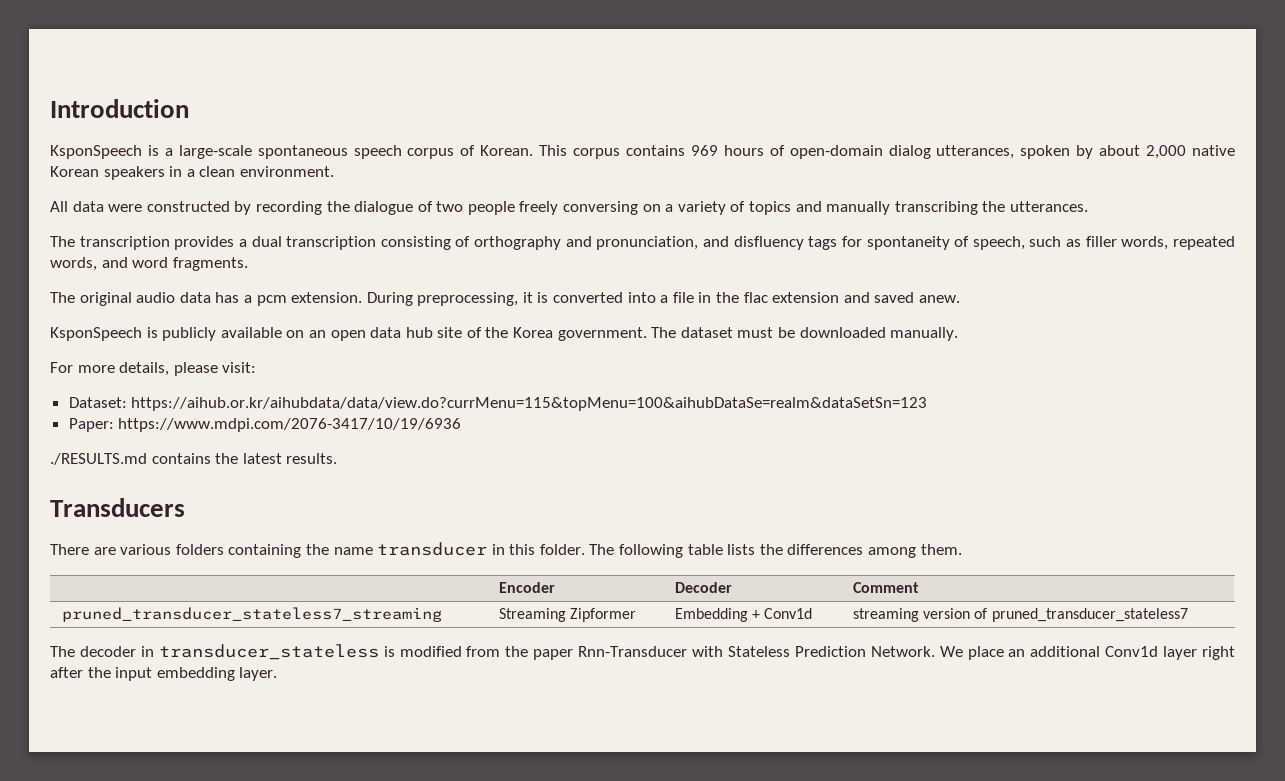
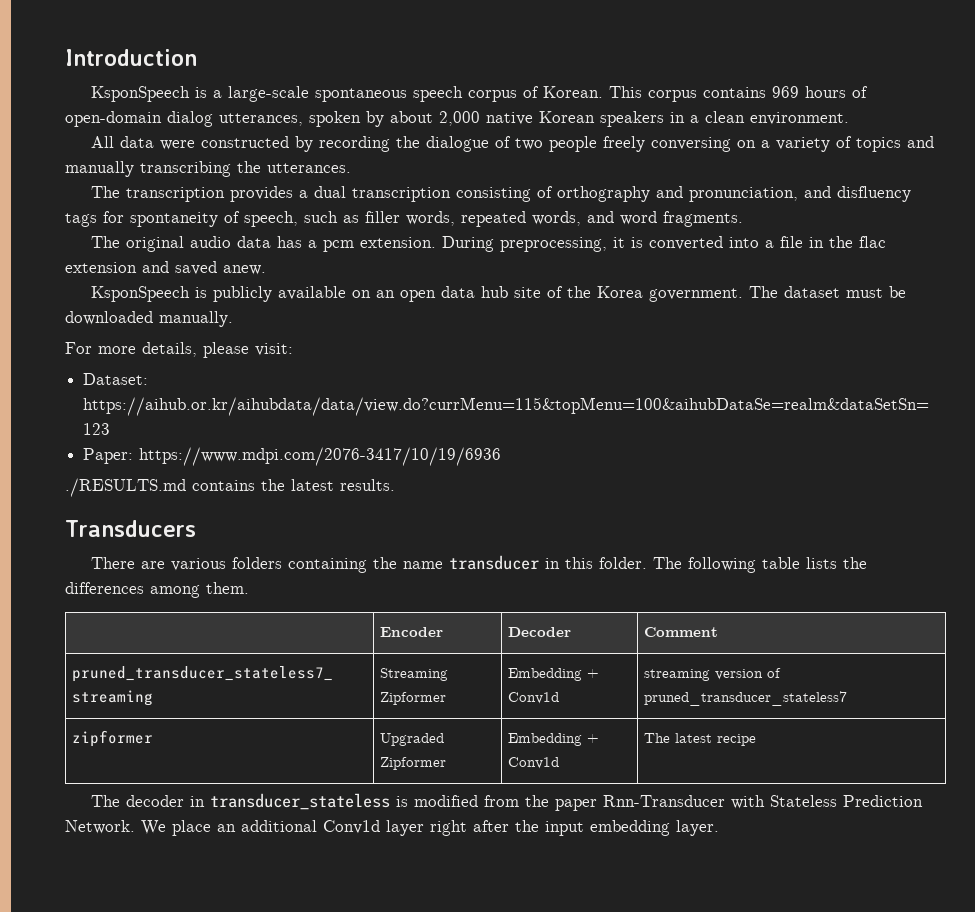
(1188, 615) none -> [72,730,154,747] [380,733,445,746] [380,757,447,770] [508,733,600,746] [508,757,560,769] [644,733,757,746] // zipformer | Upgraded Zipformer | Embedding + Conv1d | The latest recipe

